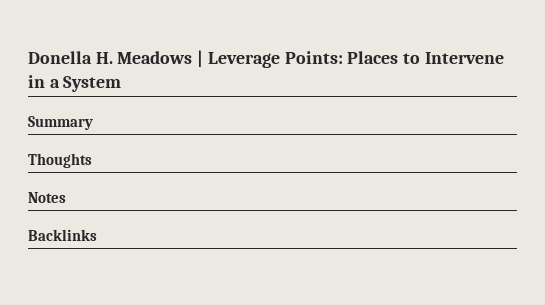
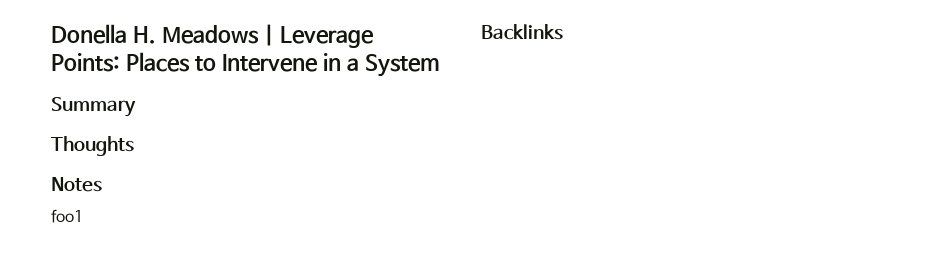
(66, 197) none -> [51,209,83,223] // foo1

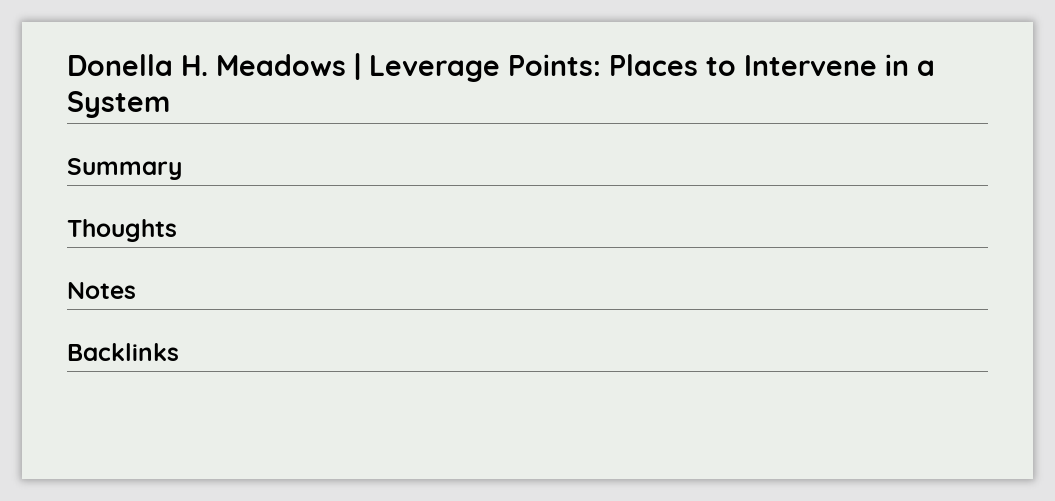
[51,209,83,223] // foo1 -> (136, 290) none

